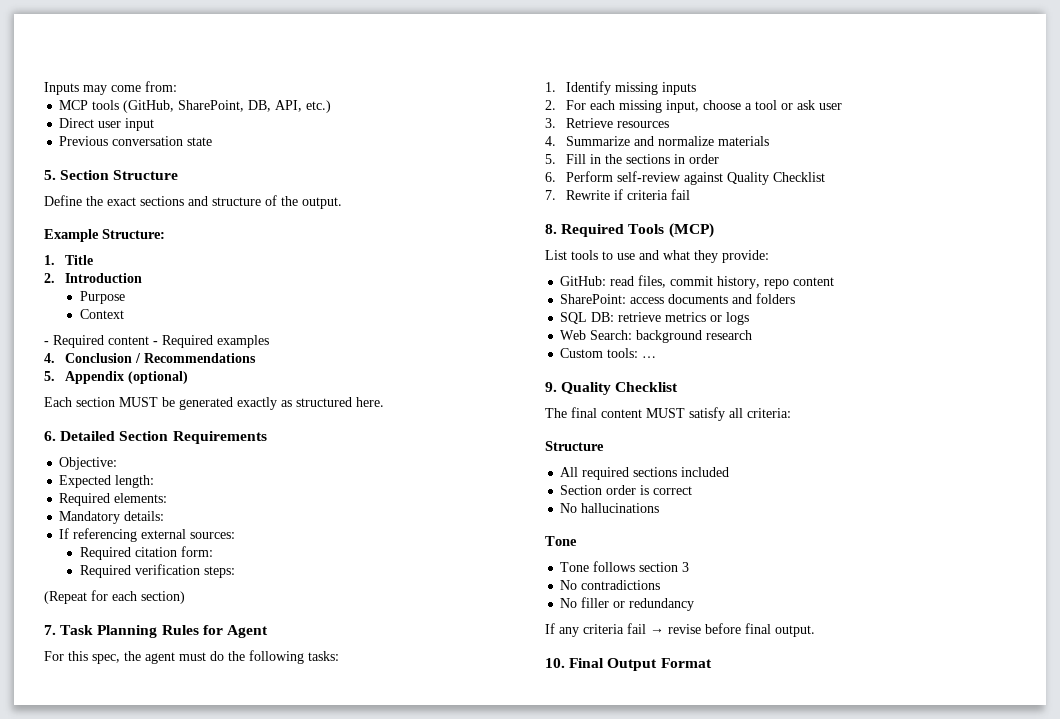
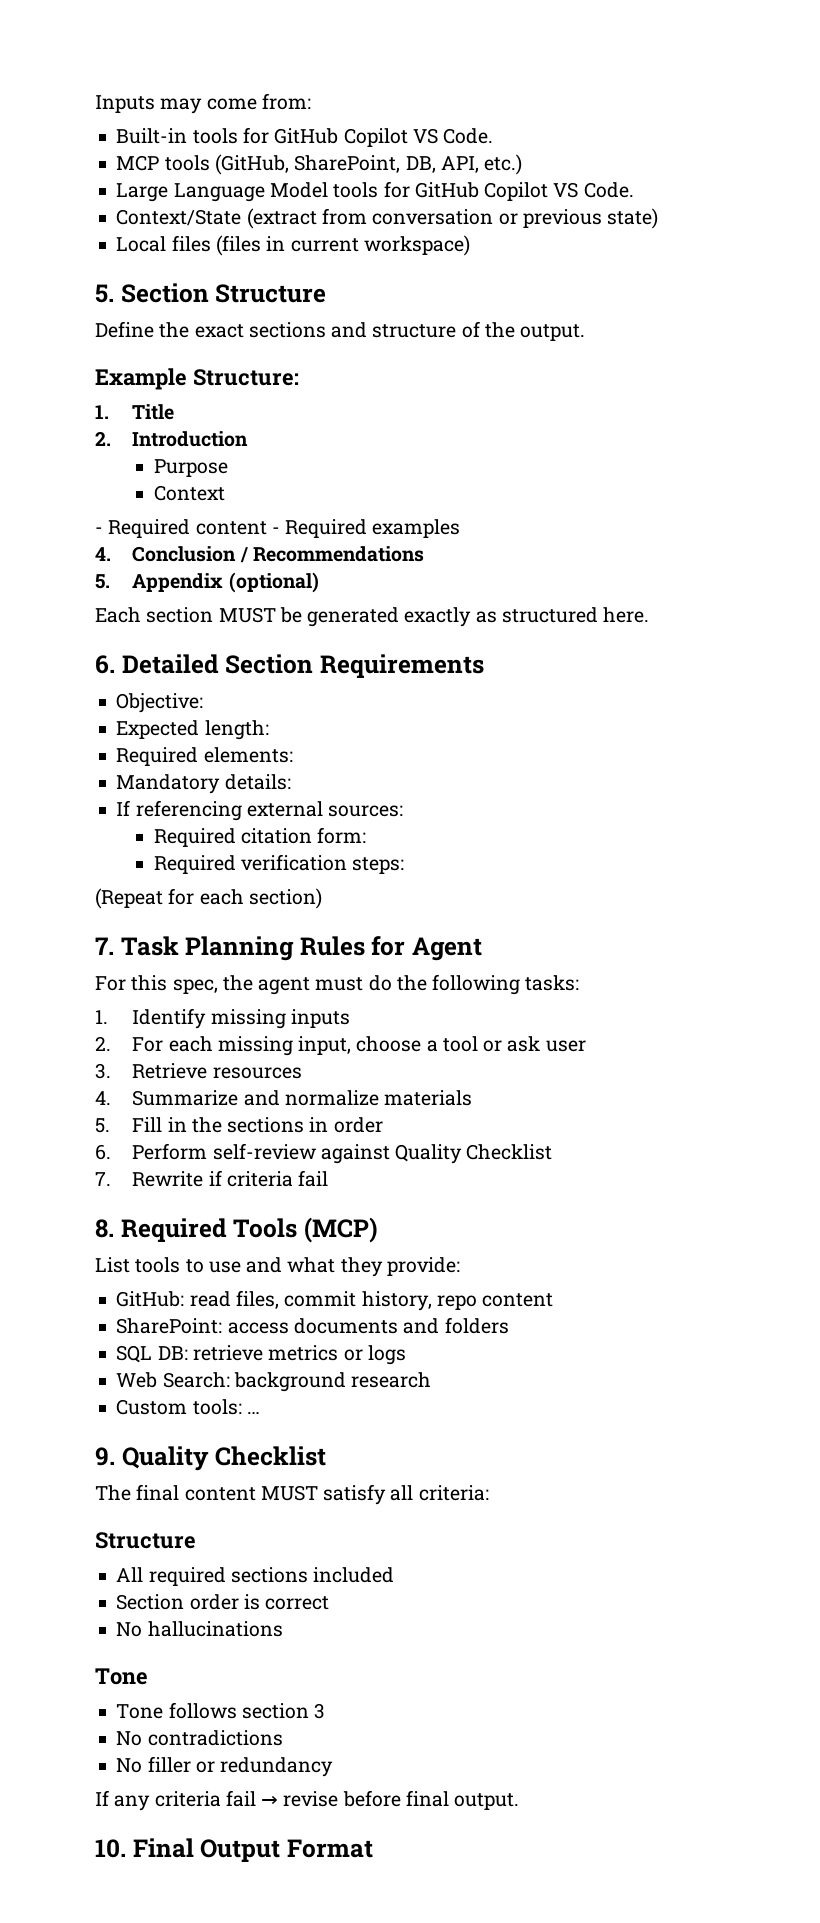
(177, 86) none -> [116,127,494,147] // Built-in tools for GitHub Copilot VS Code.
[59,118,155,131] [59,136,213,146] Direct user input // Previous conversation state -> [116,181,634,202] [116,208,659,229] [116,235,470,256] Large Language Model tools for GitHub Copilot VS Code. // Context/State (extract from conversation or previous state) // Local files (files in current workspace)

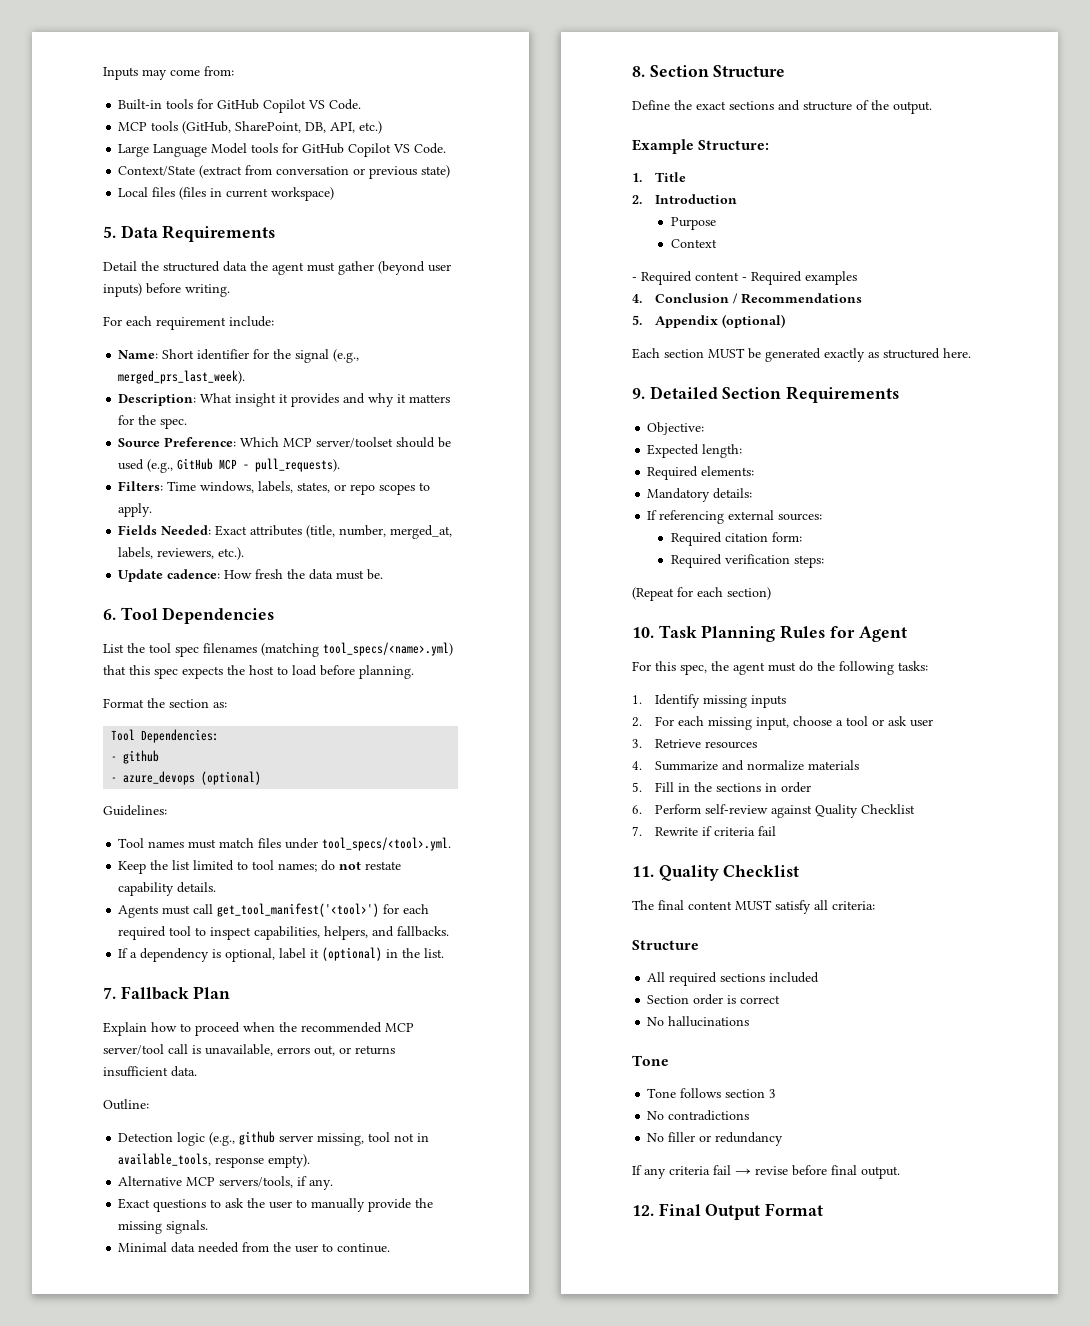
(114, 293) none -> [120,225,276,242] [103,261,451,275] [103,283,230,297] [103,316,274,330] [118,349,360,363] [118,370,246,384] [118,393,451,407] [118,415,188,429] [118,437,452,448] [118,458,341,473] [118,481,431,495] [118,503,153,517] [118,525,453,539] [118,547,245,560] [118,569,384,582] [103,607,275,624] [103,642,453,657] [103,665,414,679] [103,698,227,708] [111,729,220,743] [111,750,160,764] [111,771,262,785] [103,805,167,816] [118,837,452,851] [118,860,402,874] [118,882,217,896] [118,903,430,918] [118,926,450,940] [118,947,445,962] [103,986,231,1000] [103,1022,414,1036] [103,1044,395,1056] [103,1066,197,1077] [103,1099,149,1110] [118,1131,430,1146] [118,1153,311,1168] [118,1176,334,1190] [118,1198,434,1212] [118,1220,209,1234] [118,1242,391,1253] [632,66,645,77] Data Requirements // Detail the structured data the agent must gather (beyond user inputs) before writing. // For each requirement include: // Name: Short identifier for the signal (e.g., merged_prs_last_week). // Description: What insight it provides and why it matters for the spec. // Source Preference: Which MCP server/toolset should be used (e.g., GitHub MCP – pull_requests). // Filters: Time windows, labels, states, or repo scopes to apply. // Fields Needed: Exact attributes (title, number, merged_at, labels, reviewers, etc.). // Update cadence: How fresh the data must be. // 6. Tool Dependencies // List the tool spec filenames (matching tool_specs/<name>.yml) that this spec expects the host to load before planning. // Format the section as: // Tool Dependencies: // - github // - azure_devops (optional) // Guidelines: // Tool names must match files under tool_specs/<tool>.yml. // Keep the list limited to tool names; do not restate capability details. // Agents must call get_tool_manifest('<tool>') for each required tool to inspect capabilities, helpers, and fallbacks. // If a dependency is optional, label it (optional) in the list. // 7. Fallback Plan // Explain how to proceed when the recommended MCP server/tool call is unavailable, errors out, or returns insufficient data. // Outline: // Detection logic (e.g., github server missing, tool not in available_tools, response empty). // Alternative MCP servers/tools, if any. // Exact questions to ask the user to manually provide the missing signals. // Minimal data needed from the user to continue. // 8.
[95,655,115,674] 6. -> [632,388,645,399] 9.
[95,937,114,955] 7. -> [632,627,654,638] 10.
[95,1217,378,1243] [95,1257,460,1277] [116,1290,554,1311] [116,1317,509,1334] [116,1345,406,1365] [116,1372,432,1392] [116,1399,260,1415] [95,1447,115,1466] 8. Required Tools (MCP) // List tools to use and what they provide: // GitHub: read files, commit history, repo content // SharePoint: access documents and folders // SQL DB: retrieve metrics or logs // Web Search: background research // Custom tools: … // 9. -> [632,866,654,877] 11.
[95,1839,126,1858] 10. -> [632,1205,654,1216] 12.

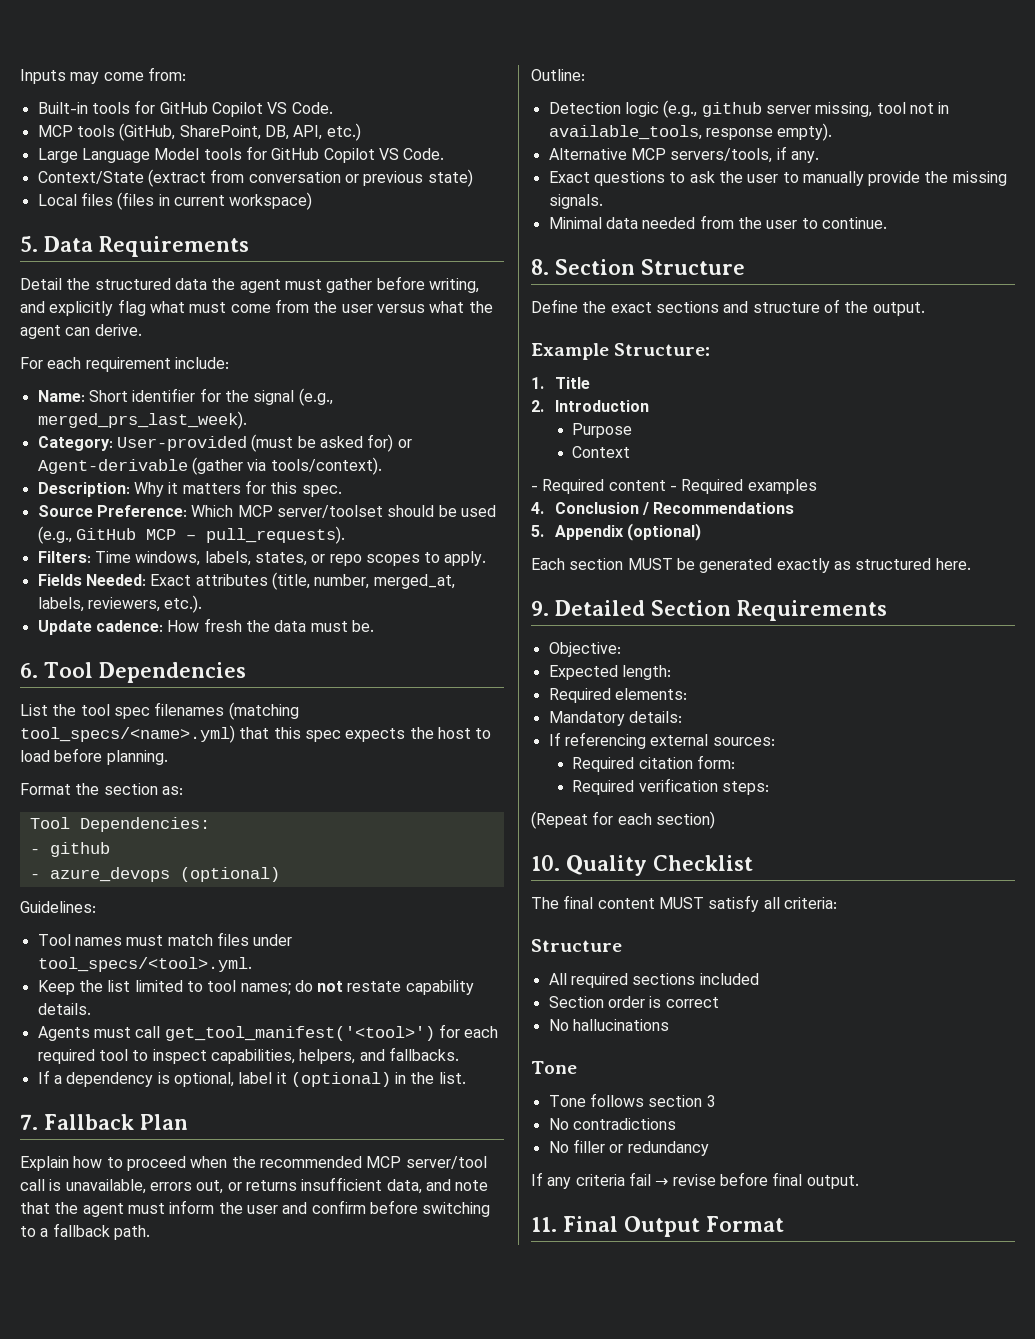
[378,261,451,275] [103,283,230,297] (beyond user inputs) before writing. -> [376,276,479,293] [20,299,493,316] [20,324,142,339] before writing, and explicitly flag what must come from the user versus what the agent can derive.
[118,393,395,407] Description: What insight it provides and why -> [37,434,412,452] [37,457,382,475] [37,482,164,497] Category: User-provided (must be asked for) or Agent-derivable (gather via tools/context). // Description: Why
[138,415,157,425] the -> [270,482,298,494] this
[171,1066,197,1077] data. -> [386,1179,489,1194] [20,1200,491,1217] [20,1223,150,1240] data, and note that the agent must inform the user and confirm before switching to a fallback path.
[658,625,907,642] [632,661,928,675] [632,694,787,708] [632,716,934,730] [632,739,758,749] [632,760,860,771] [632,782,812,793] [632,804,916,818] [632,826,777,836] [632,866,654,877] Task Planning Rules for Agent // For this spec, the agent must do the following tasks: // 1. Identify missing inputs // 2. For each missing input, choose a tool or ask user // 3. Retrieve resources // 4. Summarize and normalize materials // 5. Fill in the sections in order // 6. Perform self-review against Quality Checklist // 7. Rewrite if criteria fail // 11. -> (560, 863) none
[632,1205,654,1216] 12. -> [531,1217,557,1232] 11.

